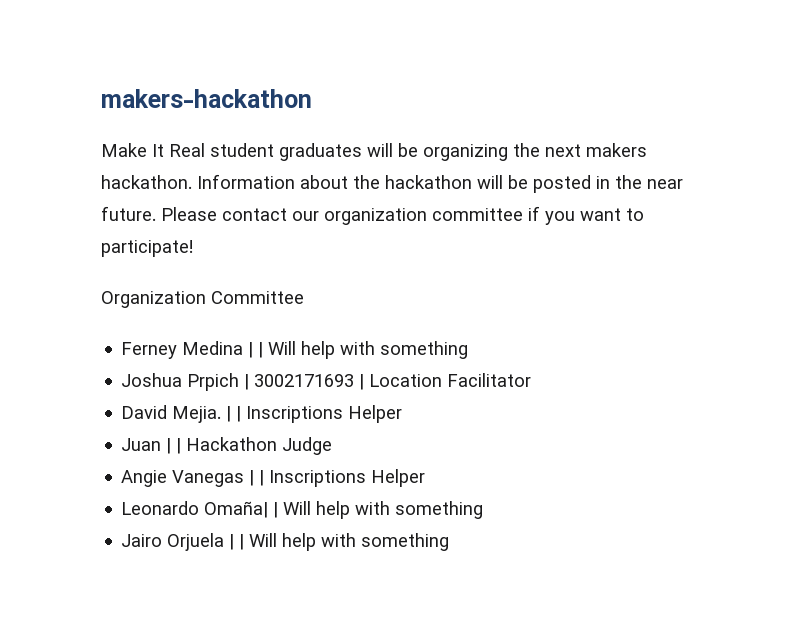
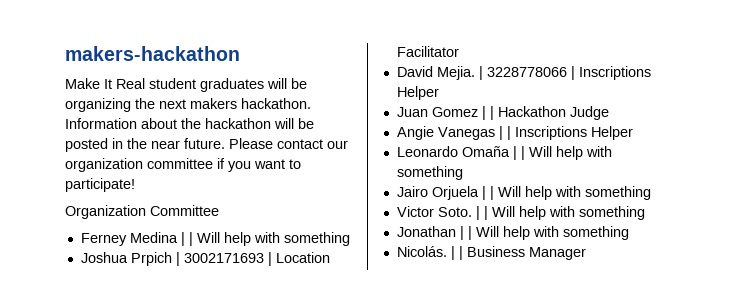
(232, 414) none -> [486,67,567,77] 3228778066
(162, 444) none -> [431,107,478,117] Gomez
[204,501,269,518] Omaña| -> [461,146,517,160] Omaña |
(450, 542) none -> [396,206,645,220] [396,226,629,240] [396,246,586,260] // Victor Soto. | | Will help with something // Jonathan | | Will help with something // Nicolás. | | Business Manager

